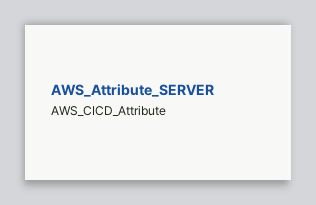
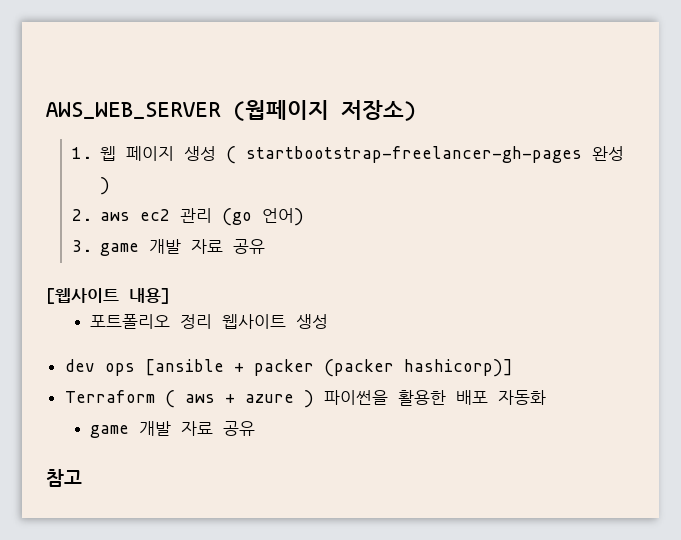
[51,84,214,97] [51,105,166,116] AWS_Attribute_SERVER // AWS_CICD_Attribute -> [46,100,416,121] [71,146,625,164] [100,177,111,195] [71,208,305,226] [71,239,266,256] [46,288,170,304] [90,314,329,329] [64,359,513,377] [64,390,546,408] [90,421,256,438] [46,469,82,487] AWS_WEB_SERVER (웝페이지 저장소) // 1. 웹 페이지 생성 ( startbootstrap-freelancer-gh-pages 완성 ) // 2. aws ec2 관리 (go 언어) // 3. game 개발 자료 공유 // [웹사이트 내용] // 포트폴리오 정리 웹사이트 생성 // dev ops [ansible + packer (packer hashicorp)] // Terraform ( aws + azure ) 파이썬을 활용한 배포 자동화 // game 개발 자료 공유 // 참고

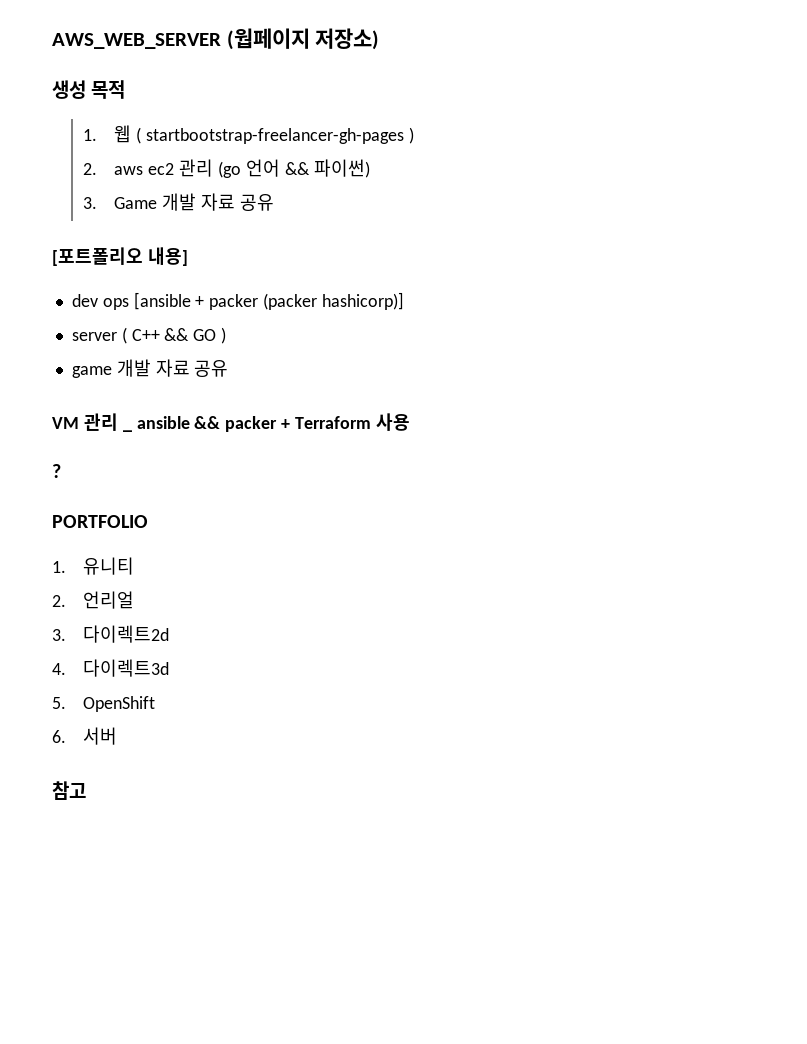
(416, 110) none -> [52,80,126,99] // 생성 목적
[126,146,217,161] 페이지 생성 -> (132, 134) none
[592,146,625,161] 완성 -> (405, 136) none
[262,208,305,226] [71,239,266,256] [46,288,119,304] 언어) // 3. game 개발 자료 공유 // [웹사이트 -> [245,159,370,178] [83,193,275,211] [52,247,143,266] 언어 && 파이썬) // 3. Game 개발 자료 공유 // [포트폴리오
[90,314,329,329] // 포트폴리오 정리 웹사이트 생성 -> (188, 256) none
[64,390,546,408] [90,421,256,438] Terraform ( aws + azure ) 파이썬을 활용한 배포 자동화 // game 개발 자료 공유 -> [71,327,227,344] [71,359,229,378] [52,413,132,432] [136,413,410,432] [52,464,61,478] [52,515,148,528] [52,557,135,575] [52,591,135,609] [52,625,170,643] [52,659,170,677] [52,696,156,712] [52,727,118,745] server ( C++ && GO ) // game 개발 자료 공유 // VM 관리 _ ansible && packer + Terraform 사용 // ? // PORTFOLIO // 1. 유니티 // 2. 언리얼 // 3. 다이렉트2d // 4. 다이렉트3d // 5. OpenShift // 6. 서버

